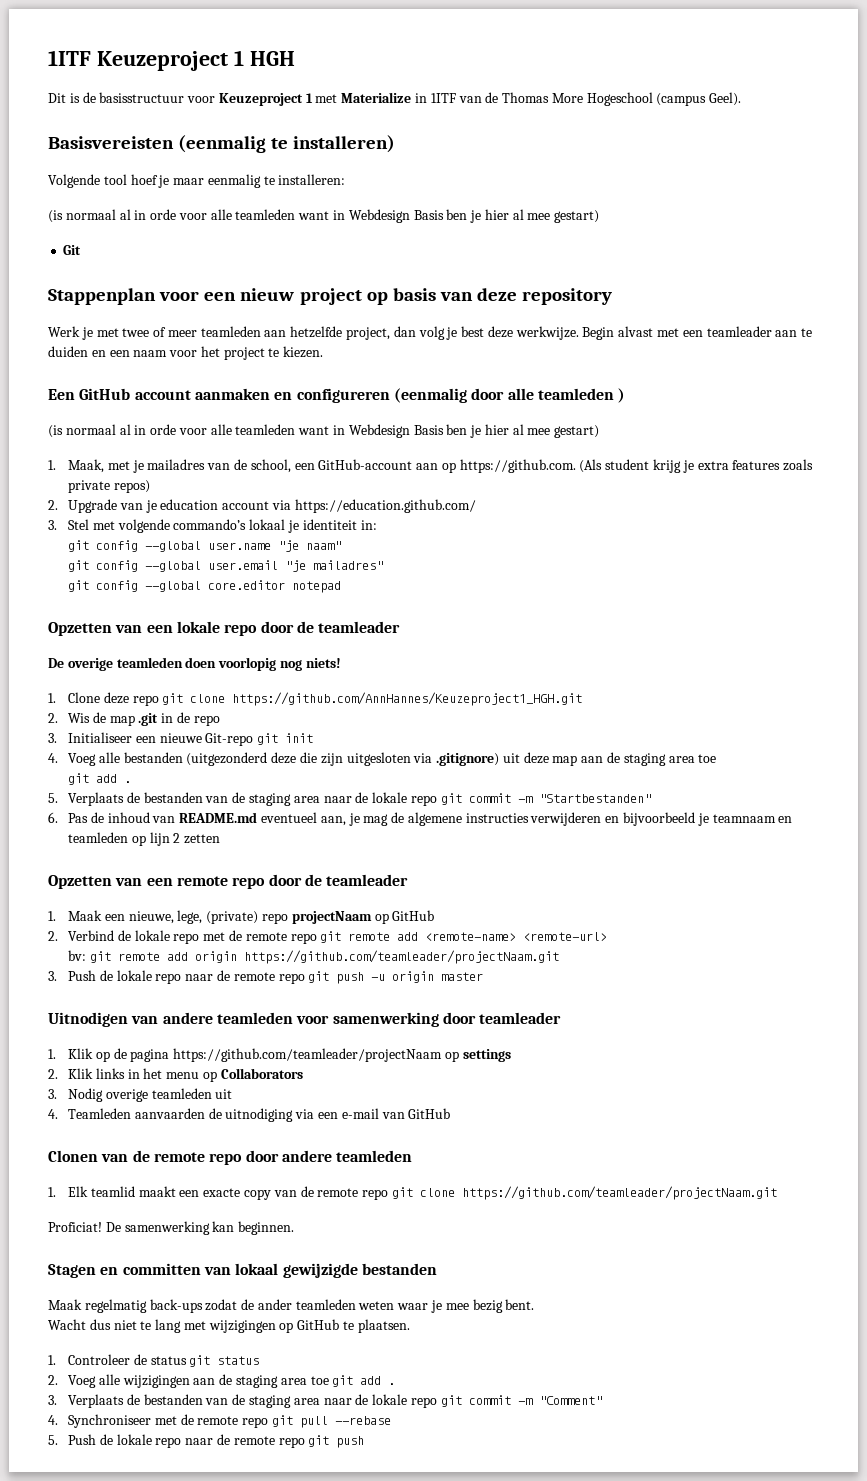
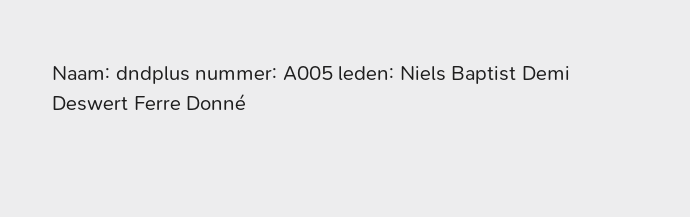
[48,50,295,71] [48,92,742,106] [48,135,396,153] [48,174,346,188] [48,209,600,223] [63,245,82,255] [48,288,613,305] [48,326,813,340] [48,346,324,360] [48,388,626,403] [48,424,600,438] [48,459,814,473] [68,480,150,493] [48,499,476,513] [48,519,377,533] [68,540,342,552] [68,560,384,572] [68,580,342,593] [48,621,401,636] [48,657,341,671] [48,692,583,706] [48,712,220,726] [48,732,314,746] [48,752,717,766] [68,773,132,785] [48,792,651,806] [48,812,793,826] [68,832,221,846] [48,874,409,889] [48,910,435,924] [48,930,608,944] [68,950,559,964] [48,970,484,984] [48,1012,562,1027] [48,1048,511,1062] [48,1068,303,1082] [48,1088,233,1102] [48,1108,451,1122] [48,1150,413,1165] [48,1186,777,1200] [48,1221,295,1235] [48,1263,437,1278] [48,1299,535,1313] [48,1319,410,1333] [48,1354,260,1367] [48,1374,396,1388] [48,1394,602,1408] [48,1414,391,1428] [48,1434,365,1448] 1ITF Keuzeproject 1 HGH // Dit is de basisstructuur voor Keuzeproject 1 met Materialize in 1ITF van de Thomas More Hogeschool (campus Geel). // Basisvereisten (eenmalig te installeren) // Volgende tool hoef je maar eenmalig te installeren: // (is normaal al in orde voor alle teamleden want in Webdesign Basis ben je hier al mee gestart) // Git // Stappenplan voor een nieuw project op basis van deze repository // Werk je met twee of meer teamleden aan hetzelfde project, dan volg je best deze werkwijze. Begin alvast met een teamleader aan te duiden en een naam voor het project te kiezen. // Een GitHub account aanmaken en configureren (eenmalig door alle teamleden ) // (is normaal al in orde voor alle teamleden want in Webdesign Basis ben je hier al mee gestart) // 1. Maak, met je mailadres van de school, een GitHub-account aan op https://github.com. (Als student krijg je extra features zoals private repos) // 2. Upgrade van je education account via https://education.github.com/ // 3. Stel met volgende commando’s lokaal je identiteit in: // git config ‐‐global user.name "je naam" // git config ‐‐global user.email "je mailadres" // git config ‐‐global core.editor notepad // Opzetten van een lokale repo door de teamleader // De overige teamleden doen voorlopig nog niets! // 1. Clone deze repo git clone https://github.com/AnnHannes/Keuzeproject1_HGH.git // 2. Wis de map .git in de repo // 3. Initialiseer een nieuwe Git-repo git init // 4. Voeg alle bestanden (uitgezonderd deze die zijn uitgesloten via .gitignore) uit deze map aan de staging area toe // git add . // 5. Verplaats de bestanden van de staging area naar de lokale repo git commit -m "Startbestanden" // 6. Pas de inhoud van README.md eventueel aan, je mag de algemene instructies verwijderen en bijvoorbeeld je teamnaam en teamleden op lijn 2 zetten // Opzetten van een remote repo door de teamleader // 1. Maak een nieuwe, lege, (private) repo projectNaam op GitHub // 2. Verbind de lokale repo met de remote repo git remote add <remote‐name> <remote‐url> // bv: git remote add origin https://github.com/teamleader/projectNaam.git // 3. Push de lokale repo naar de remote repo git push ‐u origin master // Uitnodigen van andere teamleden voor samenwerking door teamleader // 1. Klik op de pagina https://github.com/teamleader/projectNaam op settings // 2. Klik links in het menu op Collaborators // 3. Nodig overige teamleden uit // 4. Teamleden aanvaarden de uitnodiging via een e-mail van GitHub // Clonen van de remote repo door andere teamleden // 1. Elk teamlid maakt een exacte copy van de remote repo git clone https://github.com/teamleader/projectNaam.git // Proficiat! De samenwerking kan beginnen. // Stagen en committen van lokaal gewijzigde bestanden // Maak regelmatig back-ups zodat de ander teamleden weten waar je mee bezig bent. // Wacht dus niet te lang met wijzigingen op GitHub te plaatsen. // 1. Controleer de status git status // 2. Voeg alle wijzigingen aan de staging area toe git add . // 3. Verplaats de bestanden van de staging area naar de lokale repo git commit -m "Comment" // 4. Synchroniseer met de remote repo git pull --rebase // 5. Push de lokale repo naar de remote repo git push -> [52,66,570,84] [52,93,247,111] Naam: dndplus nummer: A005 leden: Niels Baptist Demi Deswert Ferre Donné

